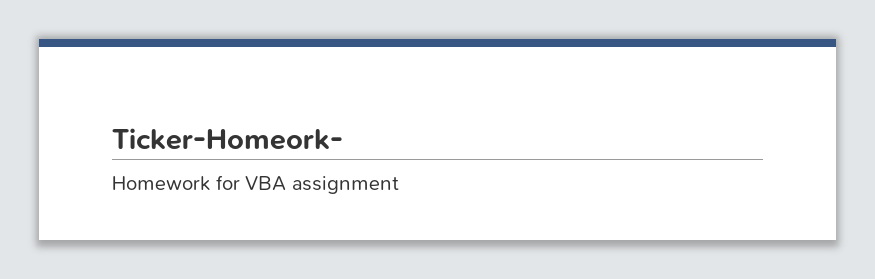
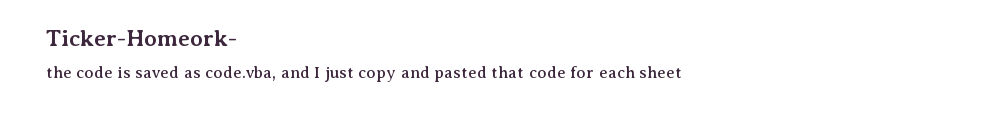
[112,175,399,194] Homework for VBA assignment -> [46,66,683,82] the code is saved as code.vba, and I just copy and pasted that code for each sheet

